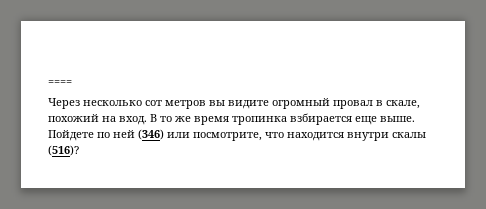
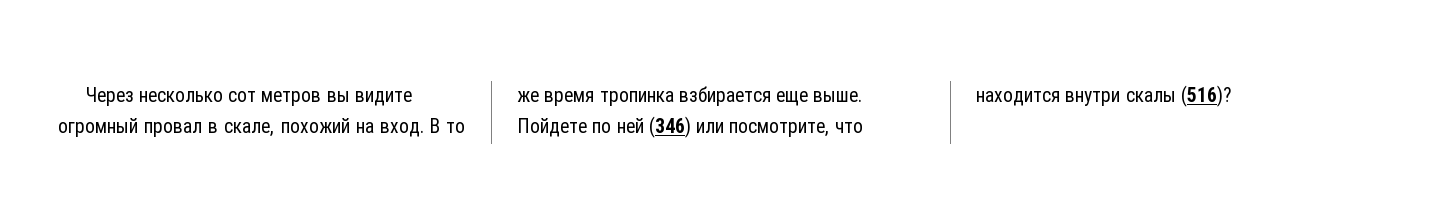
[48,80,72,85] ==== // -> (85, 96) none

